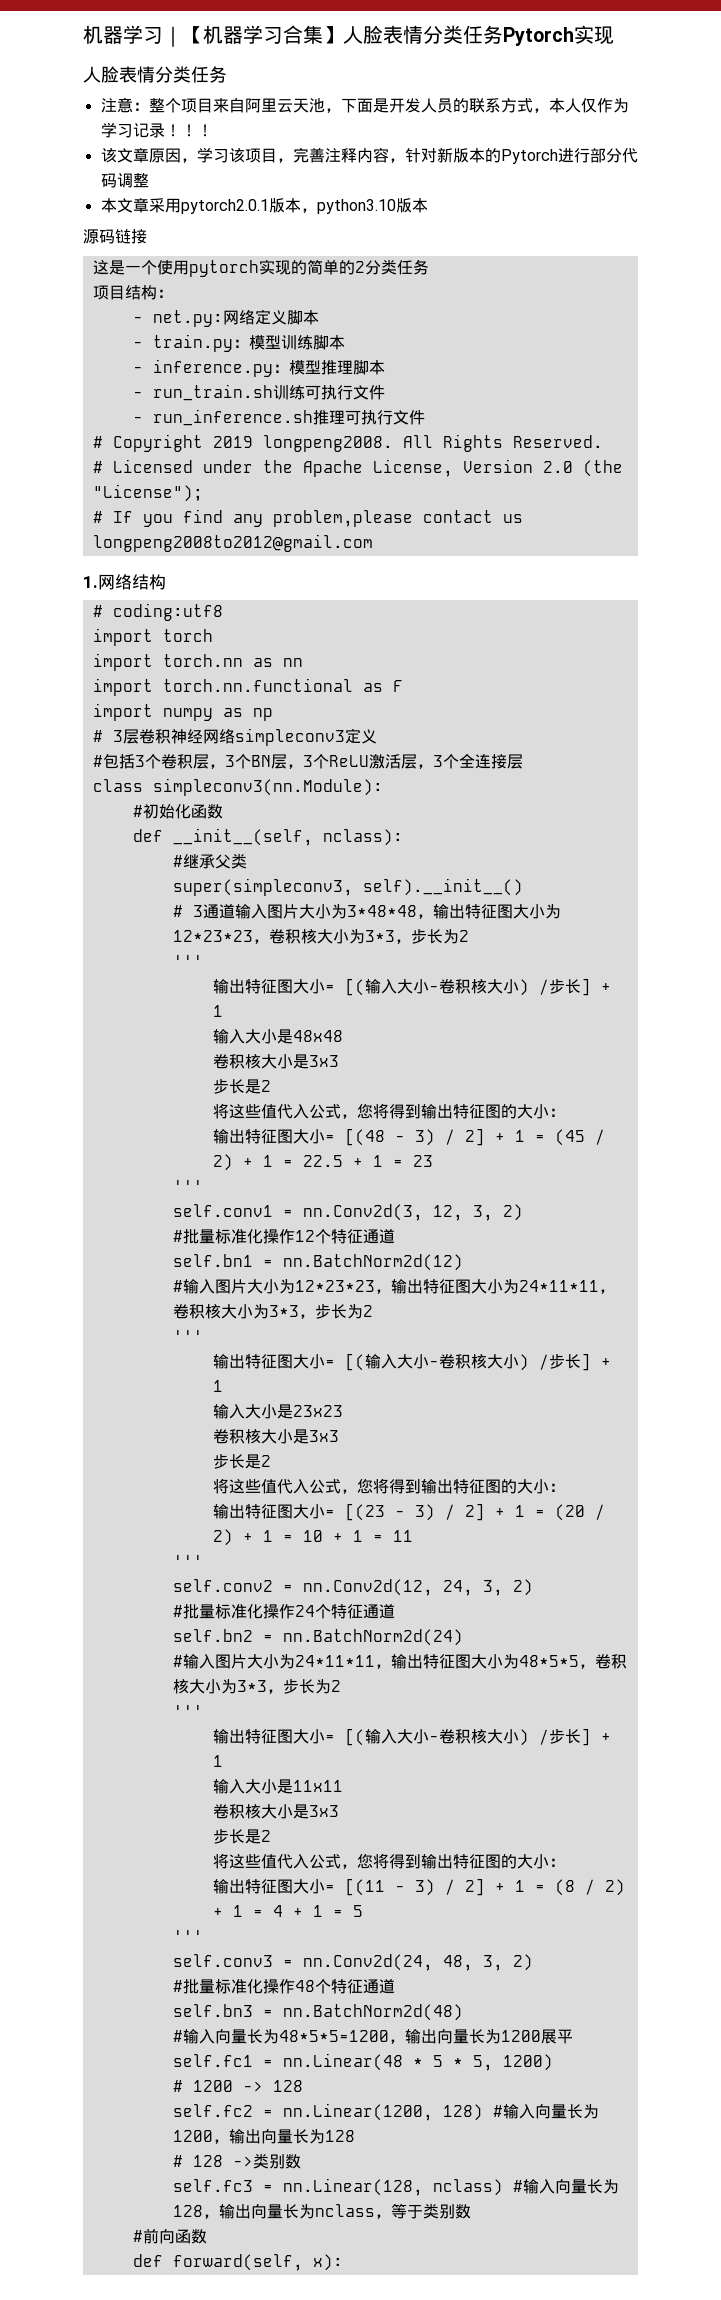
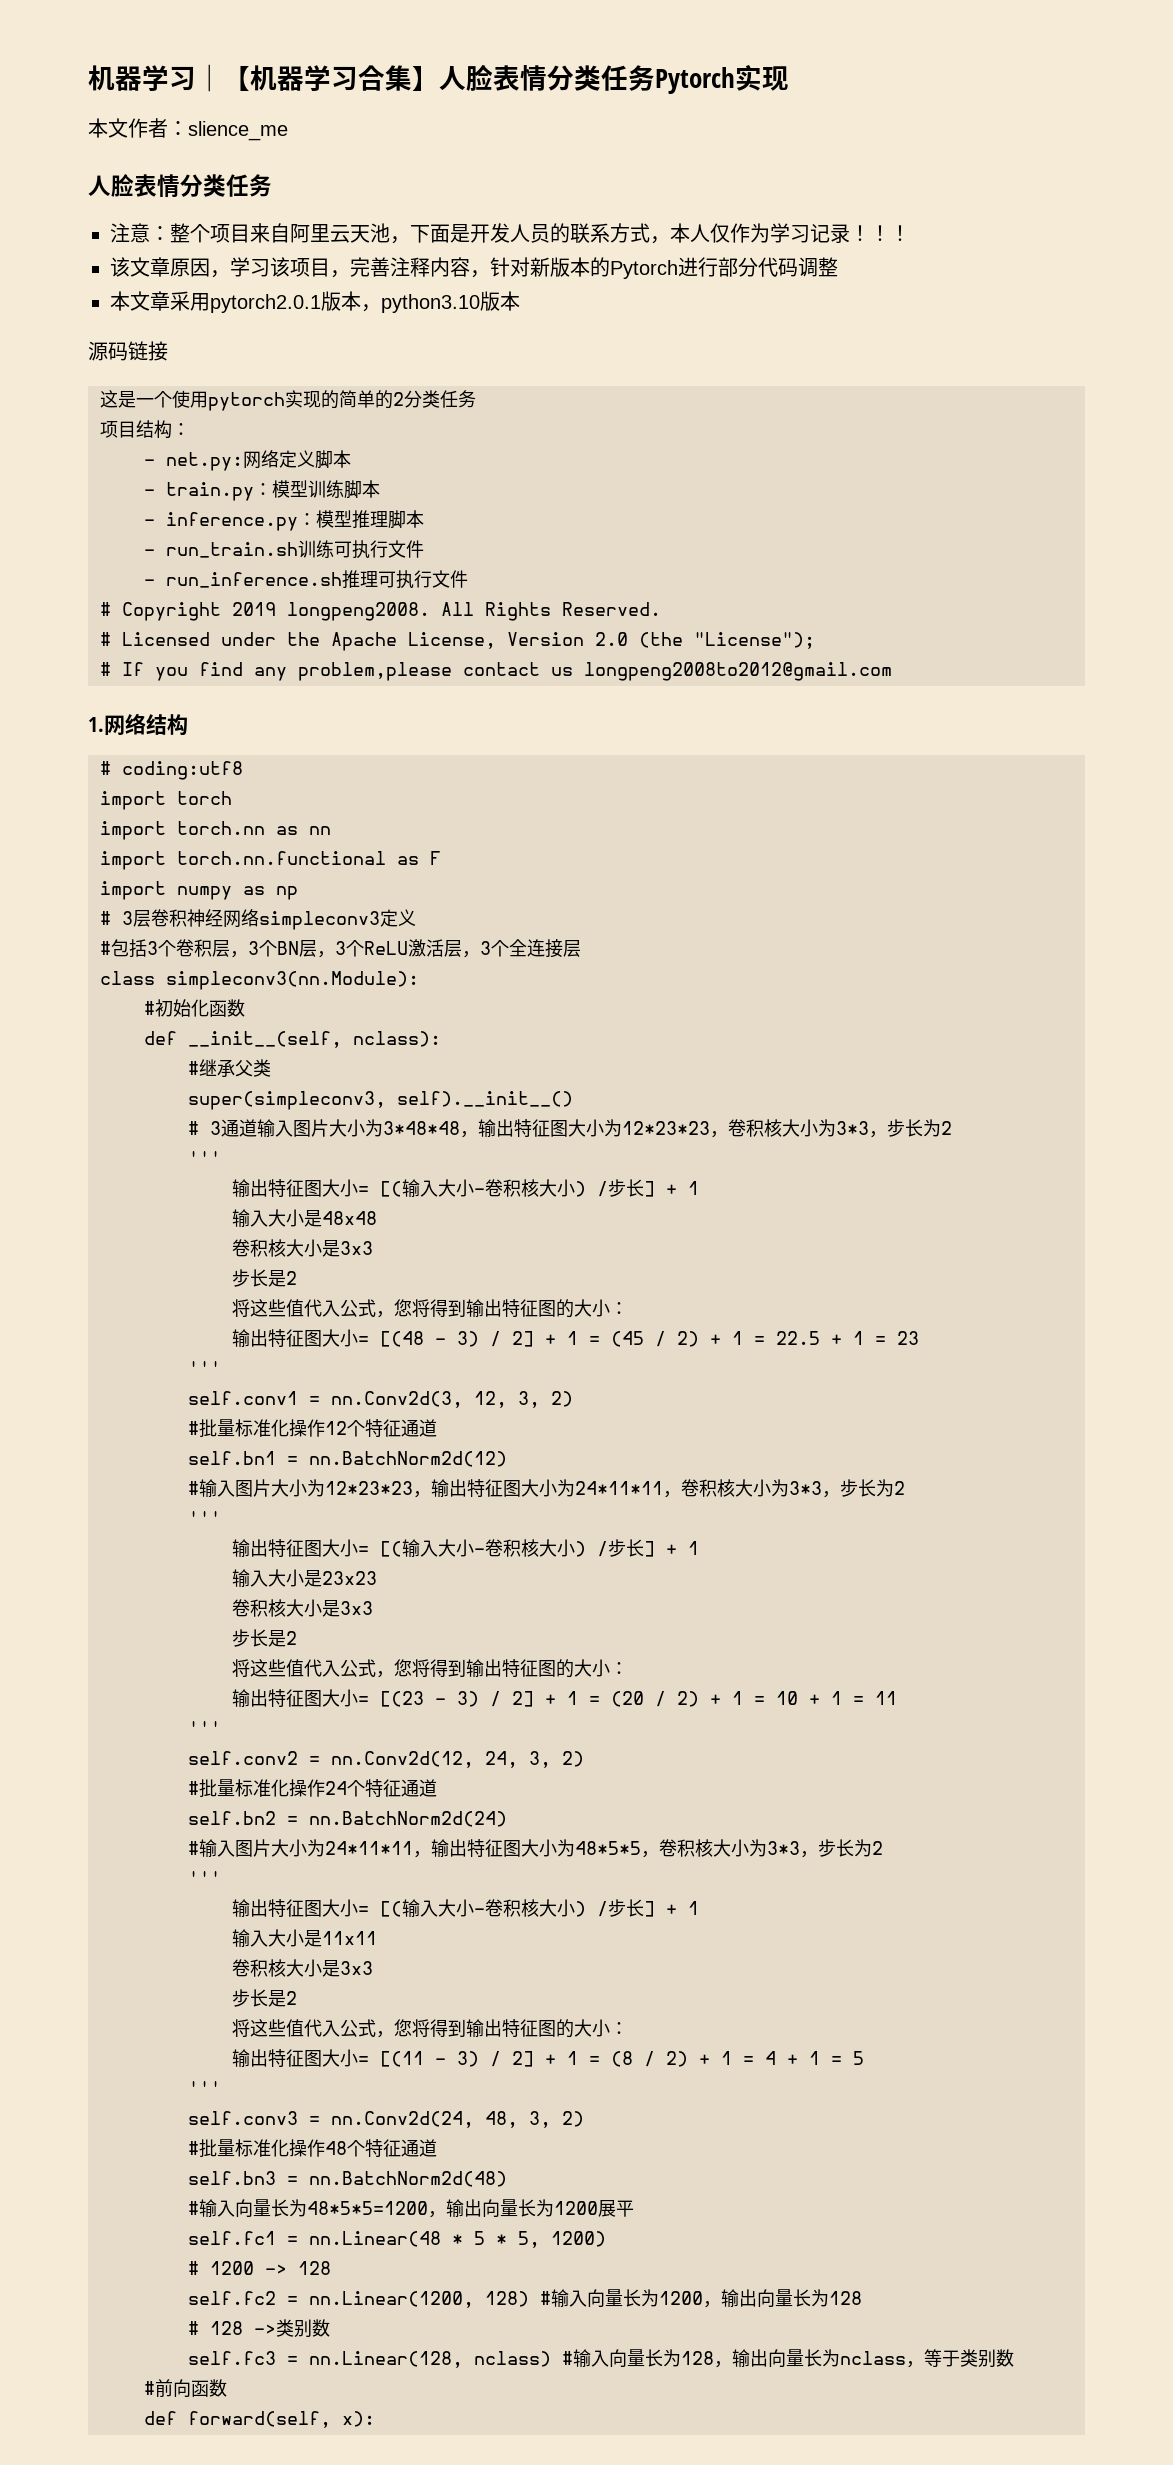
(614, 35) none -> [88,118,288,141] // 本文作者：slience_me

